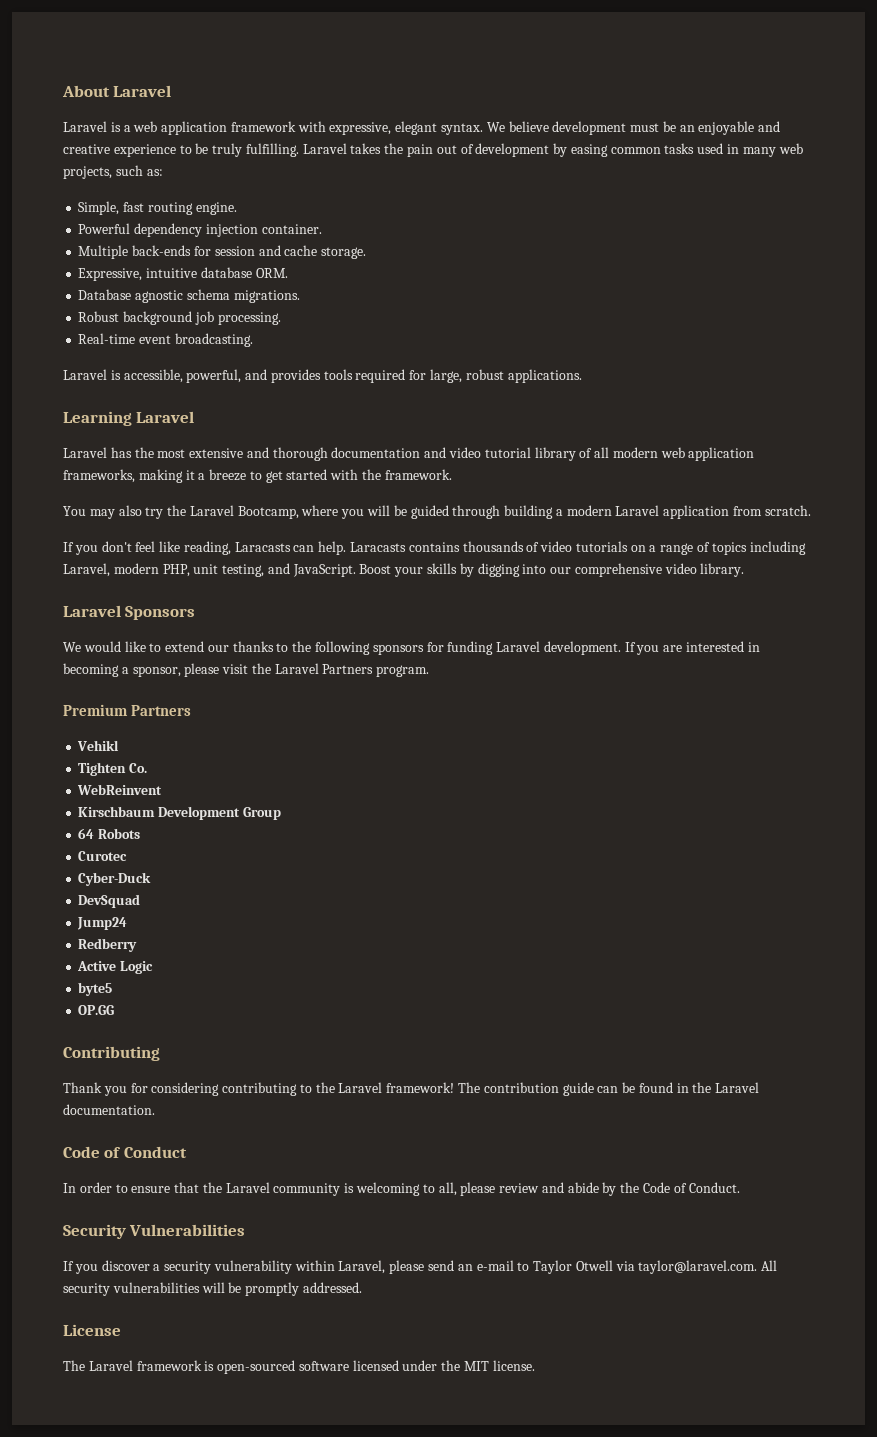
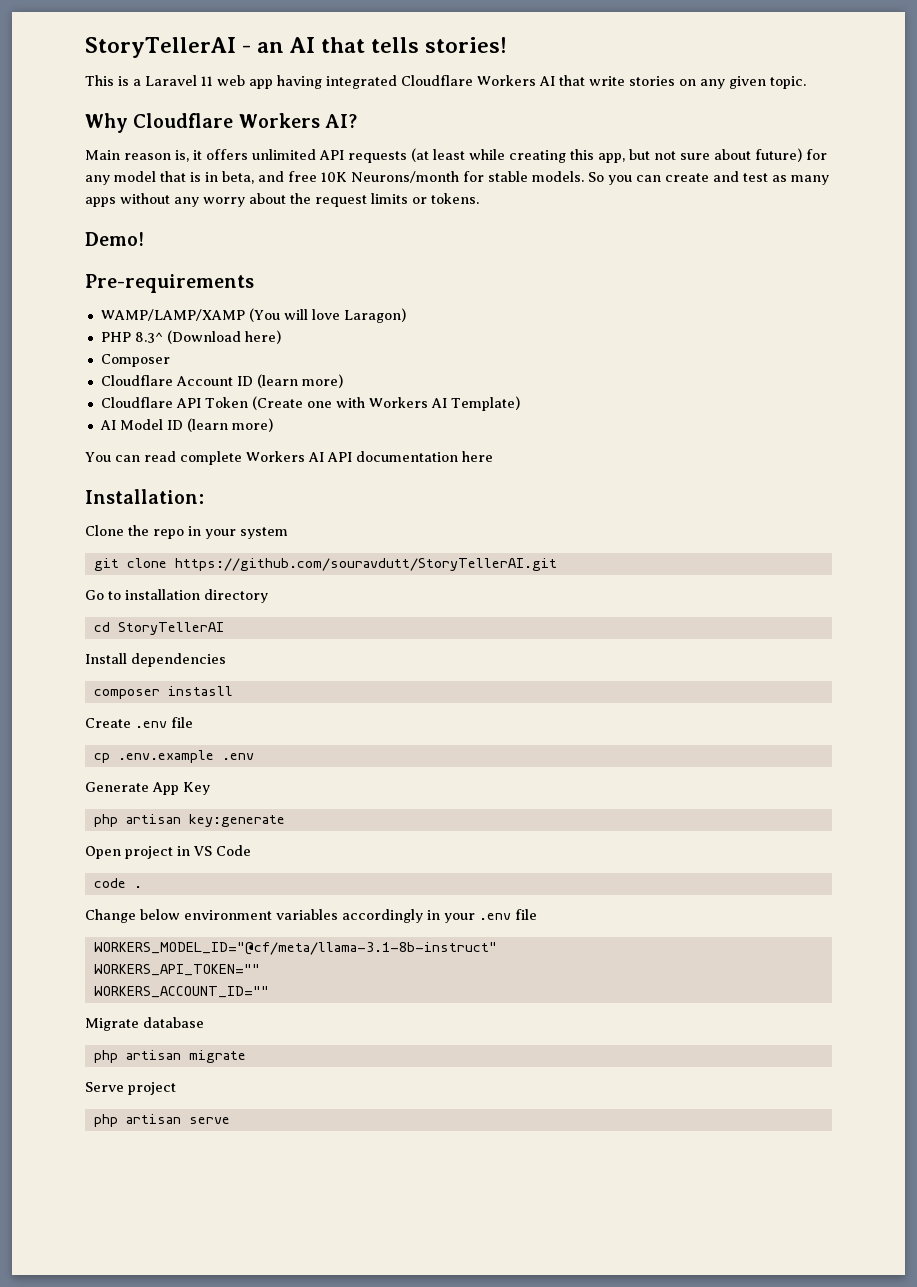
[62,85,172,97] [63,121,781,135] [63,143,803,157] [63,165,163,179] [78,201,237,215] [78,223,322,237] [78,245,367,259] [78,267,288,281] [78,289,300,303] [78,311,281,325] [78,333,253,347] [63,369,582,383] [63,411,195,426] [63,447,755,461] [63,469,452,483] [63,505,811,519] [63,541,806,555] [63,563,745,577] [63,605,196,620] [63,641,760,655] [63,663,430,677] [63,704,192,716] [77,740,120,751] [78,762,148,776] [77,784,163,795] [78,806,281,820] [78,828,141,839] [78,851,128,861] [78,872,152,886] [78,894,141,908] [77,917,128,930] [78,938,138,952] [77,961,154,974] [78,982,113,996] [78,1005,115,1015] [63,1046,160,1061] [63,1082,760,1096] [63,1104,155,1115] [63,1146,187,1158] [63,1182,740,1196] [63,1224,246,1239] [63,1260,778,1274] [63,1282,362,1296] [63,1324,121,1336] [63,1360,535,1374] About Laravel // Laravel is a web application framework with expressive, elegant syntax. We believe development must be an enjoyable and creative experience to be truly fulfilling. Laravel takes the pain out of development by easing common tasks used in many web projects, such as: // Simple, fast routing engine. // Powerful dependency injection container. // Multiple back-ends for session and cache storage. // Expressive, intuitive database ORM. // Database agnostic schema migrations. // Robust background job processing. // Real-time event broadcasting. // Laravel is accessible, powerful, and provides tools required for large, robust applications. // Learning Laravel // Laravel has the most extensive and thorough documentation and video tutorial library of all modern web application frameworks, making it a breeze to get started with the framework. // You may also try the Laravel Bootcamp, where you will be guided through building a modern Laravel application from scratch. // If you don't feel like reading, Laracasts can help. Laracasts contains thousands of video tutorials on a range of topics including Laravel, modern PHP, unit testing, and JavaScript. Boost your skills by digging into our comprehensive video library. // Laravel Sponsors // We would like to extend our thanks to the following sponsors for funding Laravel development. If you are interested in becoming a sponsor, please visit the Laravel Partners program. // Premium Partners // Vehikl // Tighten Co. // WebReinvent // Kirschbaum Development Group // 64 Robots // Curotec // Cyber-Duck // DevSquad // Jump24 // Redberry // Active Logic // byte5 // OP.GG // Contributing // Thank you for considering contributing to the Laravel framework! The contribution guide can be found in the Laravel documentation. // Code of Conduct // In order to ensure that the Laravel community is welcoming to all, please review and abide by the Code of Conduct. // Security Vulnerabilities // If you discover a security vulnerability within Laravel, please send an e-mail to Taylor Otwell via taylor@laravel.com. All security vulnerabilities will be promptly addressed. // License // The Laravel framework is open-sourced software licensed under the MIT license. -> [85,37,508,58] [85,75,806,89] [85,113,357,133] [85,148,827,163] [85,171,829,185] [85,193,479,207] [85,232,144,246] [85,274,254,293] [100,308,406,323] [100,330,281,344] [100,354,170,367] [100,374,343,388] [100,396,520,411] [99,418,273,432] [85,451,493,465] [85,489,204,504] [85,525,288,539] [93,558,557,571] [85,589,268,603] [93,622,224,635] [85,653,226,667] [93,686,233,699] [85,717,193,728] [93,750,254,763] [85,782,210,795] [93,814,285,827] [85,845,251,859] [93,878,142,888] [85,909,537,923] [93,942,497,955] [93,964,260,976] [93,986,269,998] [85,1017,204,1031] [93,1050,246,1063] [85,1082,176,1095] [93,1114,230,1127] StoryTellerAI - an AI that tells stories! // This is a Laravel 11 web app having integrated Cloudflare Workers AI that write stories on any given topic. // Why Cloudflare Workers AI? // Main reason is, it offers unlimited API requests (at least while creating this app, but not sure about future) for any model that is in beta, and free 10K Neurons/month for stable models. So you can create and test as many apps without any worry about the request limits or tokens. // Demo! // Pre-requirements // WAMP/LAMP/XAMP (You will love Laragon) // PHP 8.3^ (Download here) // Composer // Cloudflare Account ID (learn more) // Cloudflare API Token (Create one with Workers AI Template) // AI Model ID (learn more) // You can read complete Workers AI API documentation here // Installation: // Clone the repo in your system // git clone https://github.com/souravdutt/StoryTellerAI.git // Go to installation directory // cd StoryTellerAI // Install dependencies // composer instasll // Create .env file // cp .env.example .env // Generate App Key // php artisan key:generate // Open project in VS Code // code . // Change below environment variables accordingly in your .env file // WORKERS_MODEL_ID="@cf/meta/llama-3.1-8b-instruct" // WORKERS_API_TOKEN="" // WORKERS_ACCOUNT_ID="" // Migrate database // php artisan migrate // Serve project // php artisan serve

